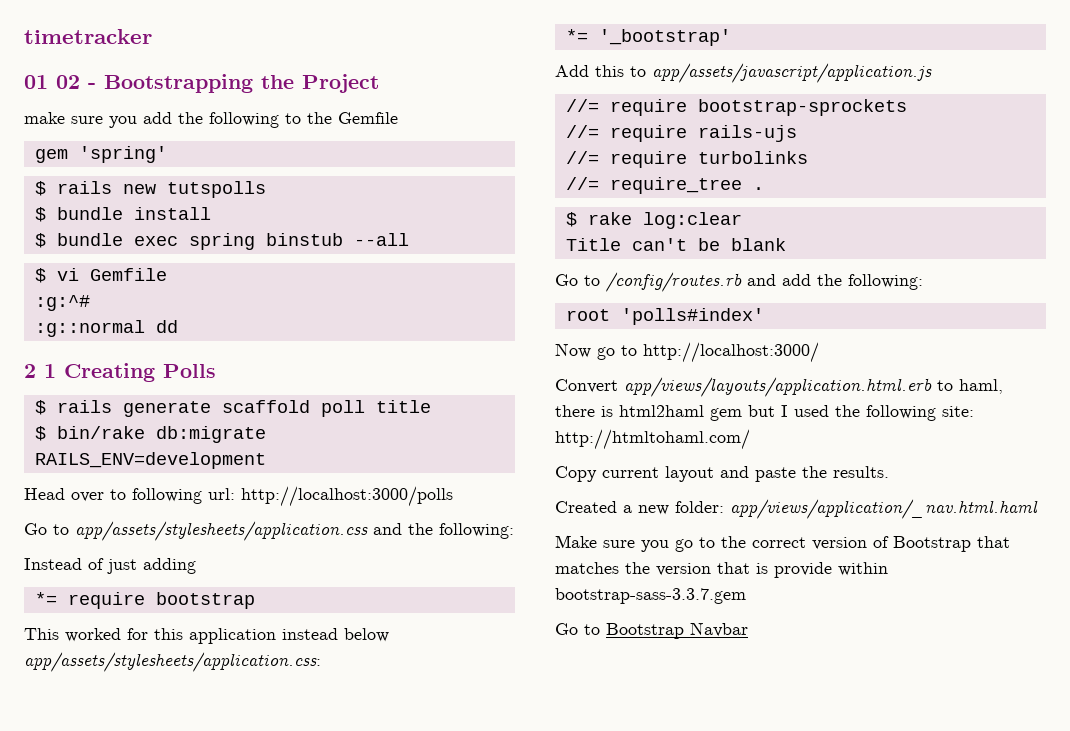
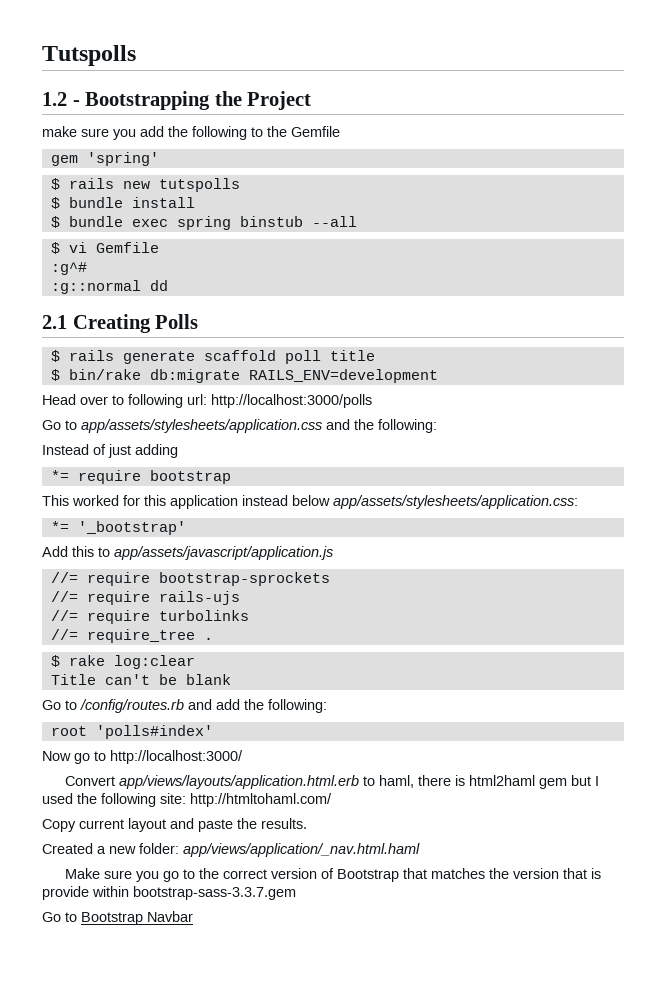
[24,29,152,44] [24,75,80,89] timetracker // 01 02 -> [42,45,136,66] [42,92,67,106] Tutspolls // 1.2
[34,295,90,311] :g:^# -> [50,262,87,275] :g^#
[24,364,56,378] 2 1 -> [42,315,67,329] 2.1

